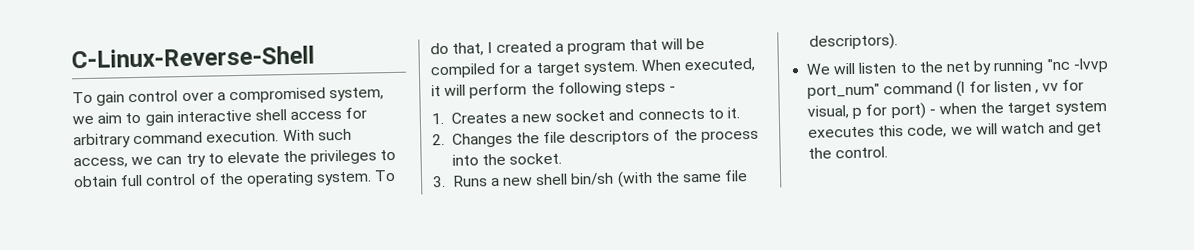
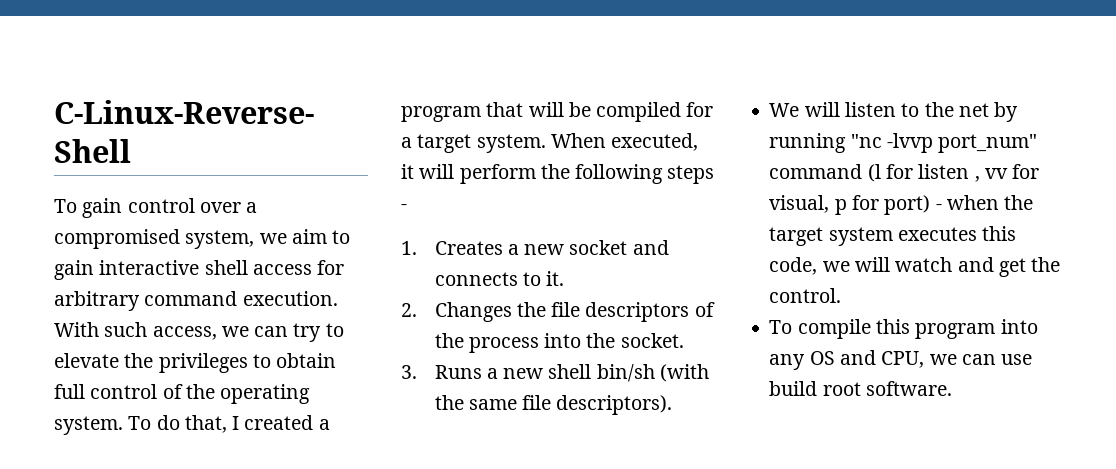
(889, 152) none -> [769,319,1038,339] [769,350,1033,370] [769,381,952,396] // To compile this program into any OS and CPU, we can use build root software.

